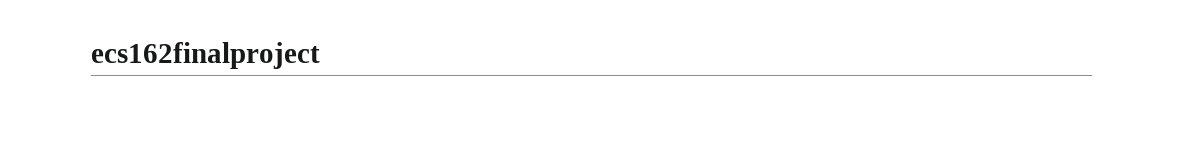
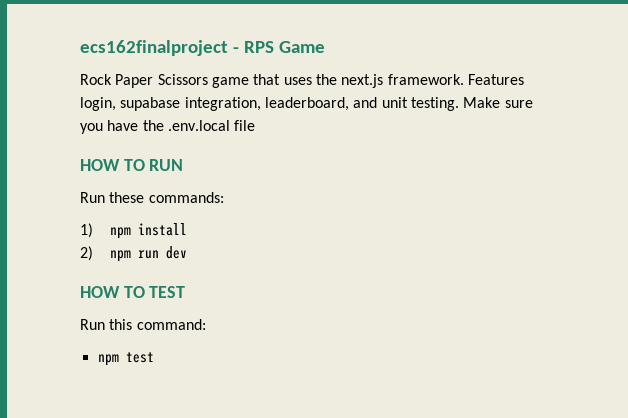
(320, 55) none -> [232,41,325,53] [80,74,524,88] [80,97,533,111] [80,120,256,134] [80,159,184,171] [80,192,224,203] [80,223,188,239] [80,246,188,262] [80,286,186,298] [80,319,206,330] [97,352,154,366] - RPS Game // Rock Paper Scissors game that uses the next.js framework. Features login, supabase integration, leaderboard, and unit testing. Make sure you have the .env.local file // HOW TO RUN // Run these commands: // 1) npm install // 2) npm run dev // HOW TO TEST // Run this command: // npm test

